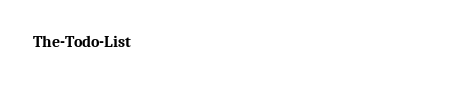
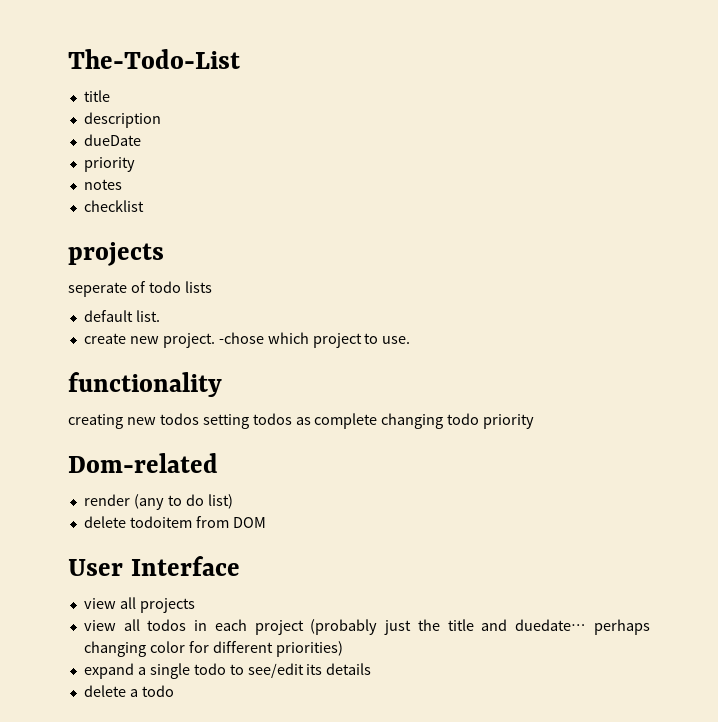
(131, 41) none -> [83,90,110,102] [83,112,161,128] [83,134,141,146] [83,157,135,172] [83,179,122,190] [83,200,144,212] [68,242,164,266] [68,281,212,297] [83,310,160,322] [83,332,411,348] [68,372,222,397] [68,413,535,429] [68,453,218,473] [83,494,233,510] [83,516,266,528] [68,556,240,576] [83,597,195,613] [83,619,650,635] [83,641,343,657] [83,663,372,679] [83,685,174,697] // title // description // dueDate // priority // notes // checklist // projects // seperate of todo lists // default list. // create new project. -chose which project to use. // functionality // creating new todos setting todos as complete changing todo priority // Dom-related // render (any to do list) // delete todoitem from DOM // User Interface // view all projects // view all todos in each project (probably just the title and duedate… perhaps changing color for different priorities) // expand a single todo to see/edit its details // delete a todo

